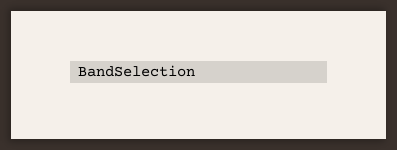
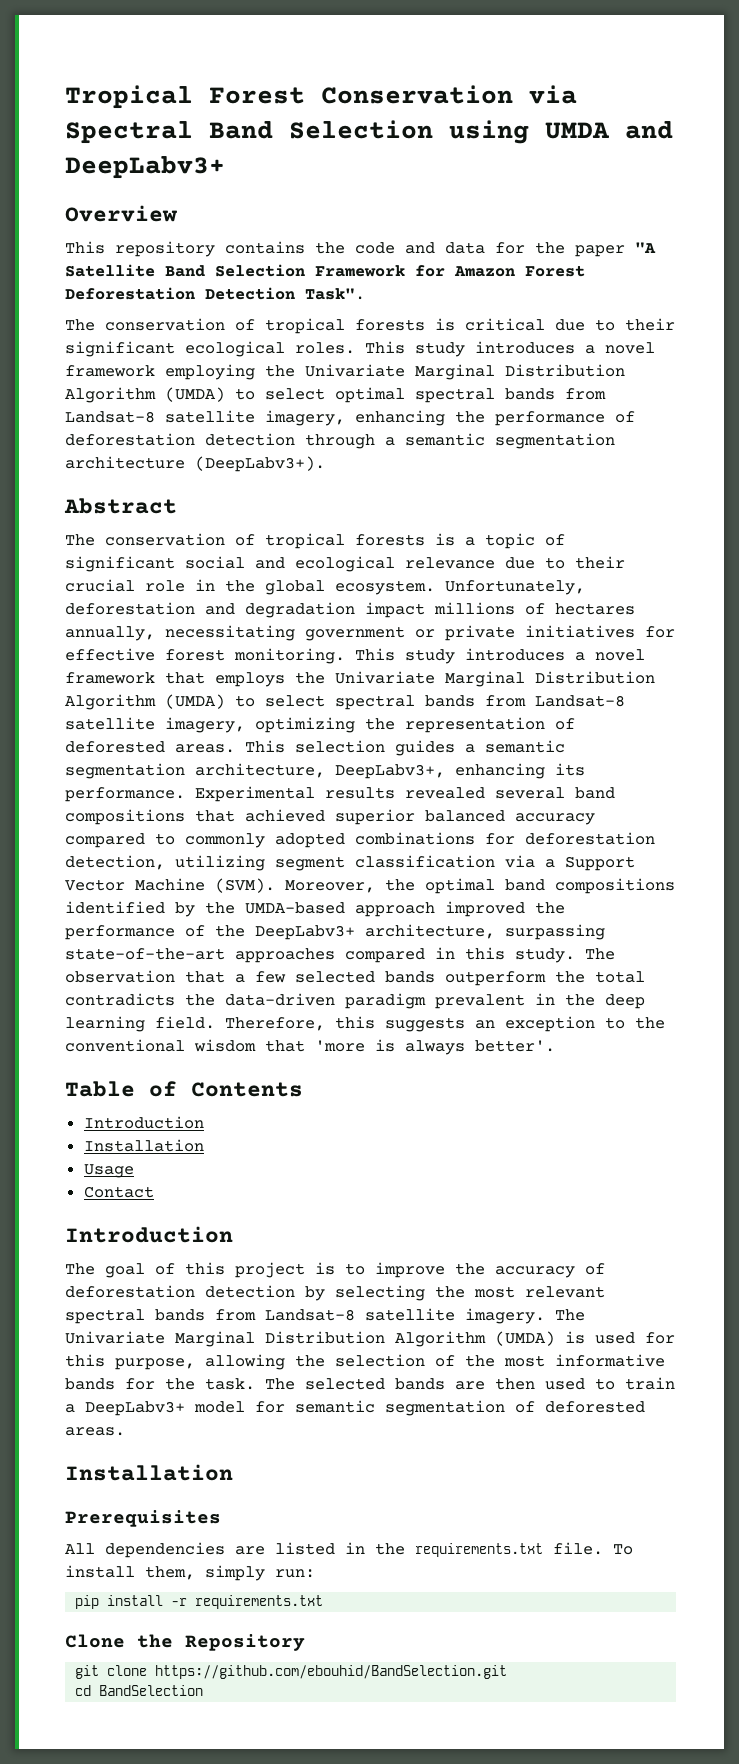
(77, 71) none -> [65,85,577,109] [65,120,673,144] [65,156,225,179] [65,205,178,222] [65,241,656,257] [65,264,585,277] [65,287,365,300] [65,318,675,334] [65,341,655,357] [65,364,625,380] [65,387,606,403] [65,410,635,426] [65,433,615,449] [65,456,325,472] [64,498,177,514] [65,533,565,549] [65,556,625,572] [65,579,585,595] [65,602,635,618] [65,625,675,641] [65,648,645,664] [65,671,655,687] [65,694,625,710] [65,717,575,733] [65,740,565,756] [65,763,585,779] [65,786,615,802] [65,809,595,825] [65,832,655,848] [65,855,635,871] [65,878,675,894] [65,901,565,917] [65,924,605,940] [65,947,615,963] [65,970,645,986] [65,993,645,1009] [65,1016,665,1032] [65,1039,555,1055] [65,1081,303,1097] [83,1116,204,1129] [83,1139,204,1152] [83,1164,134,1178] [83,1186,154,1198] [65,1226,233,1243] [65,1262,605,1278] [65,1285,605,1301] [65,1308,585,1324] [65,1331,675,1347] [65,1354,665,1370] [65,1377,675,1390] [65,1400,645,1416] [65,1427,125,1436] [65,1464,233,1481] [65,1510,221,1527] [65,1542,633,1558] [65,1565,315,1581] [75,1595,324,1609] [65,1634,305,1651] [75,1665,508,1679] [75,1685,92,1696] Tropical Forest Conservation via Spectral Band Selection using UMDA and DeepLabv3+ // Overview // This repository contains the code and data for the paper "A Satellite Band Selection Framework for Amazon Forest Deforestation Detection Task". // The conservation of tropical forests is critical due to their significant ecological roles. This study introduces a novel framework employing the Univariate Marginal Distribution Algorithm (UMDA) to select optimal spectral bands from Landsat-8 satellite imagery, enhancing the performance of deforestation detection through a semantic segmentation architecture (DeepLabv3+). // Abstract // The conservation of tropical forests is a topic of significant social and ecological relevance due to their crucial role in the global ecosystem. Unfortunately, deforestation and degradation impact millions of hectares annually, necessitating government or private initiatives for effective forest monitoring. This study introduces a novel framework that employs the Univariate Marginal Distribution Algorithm (UMDA) to select spectral bands from Landsat-8 satellite imagery, optimizing the representation of deforested areas. This selection guides a semantic segmentation architecture, DeepLabv3+, enhancing its performance. Experimental results revealed several band compositions that achieved superior balanced accuracy compared to commonly adopted combinations for deforestation detection, utilizing segment classification via a Support Vector Machine (SVM). Moreover, the optimal band compositions identified by the UMDA-based approach improved the performance of the DeepLabv3+ architecture, surpassing state-of-the-art approaches compared in this study. The observation that a few selected bands outperform the total contradicts the data-driven paradigm prevalent in the deep learning field. Therefore, this suggests an exception to the conventional wisdom that 'more is always better'. // Table of Contents // Introduction // Installation // Usage // Contact // Introduction // The goal of this project is to improve the accuracy of deforestation detection by selecting the most relevant spectral bands from Landsat-8 satellite imagery. The Univariate Marginal Distribution Algorithm (UMDA) is used for this purpose, allowing the selection of the most informative bands for the task. The selected bands are then used to train a DeepLabv3+ model for semantic segmentation of deforested areas. // Installation // Prerequisites // All dependencies are listed in the requirements.txt file. To install them, simply run: // pip install -r requirements.txt // Clone the Repository // git clone https://github.com/ebouhid/BandSelection.git // cd

